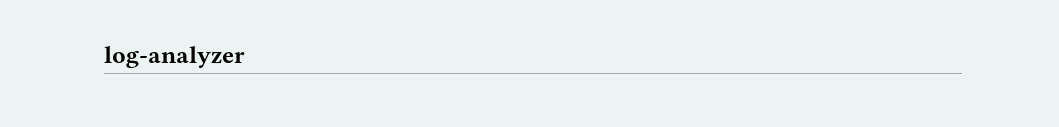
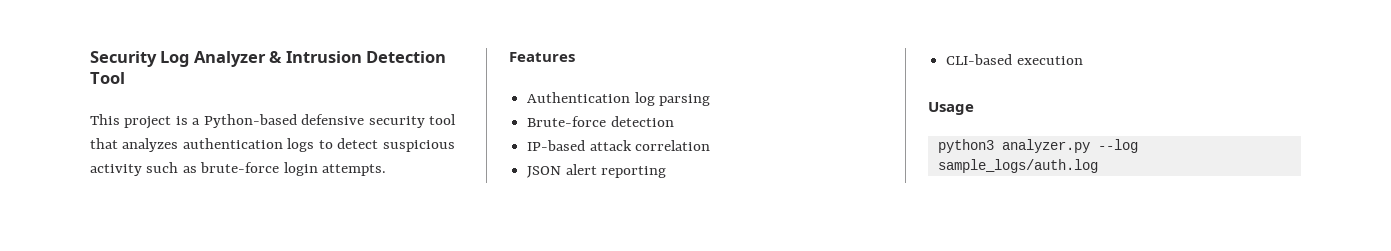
[104,46,245,68] log-analyzer -> [90,51,447,67] [90,72,125,84] [90,114,457,129] [90,138,455,152] [90,162,387,176] [509,52,575,62] [527,92,711,106] [527,116,674,127] [527,140,711,151] [527,164,667,178] [946,54,1083,65] [928,102,974,115] [937,139,1138,153] [937,159,1098,173] Security Log Analyzer & Intrusion Detection Tool // This project is a Python-based defensive security tool that analyzes authentication logs to detect suspicious activity such as brute-force login attempts. // Features // Authentication log parsing // Brute-force detection // IP-based attack correlation // JSON alert reporting // CLI-based execution // Usage // python3 analyzer.py --log sample_logs/auth.log

